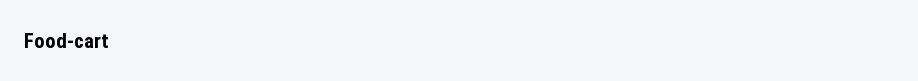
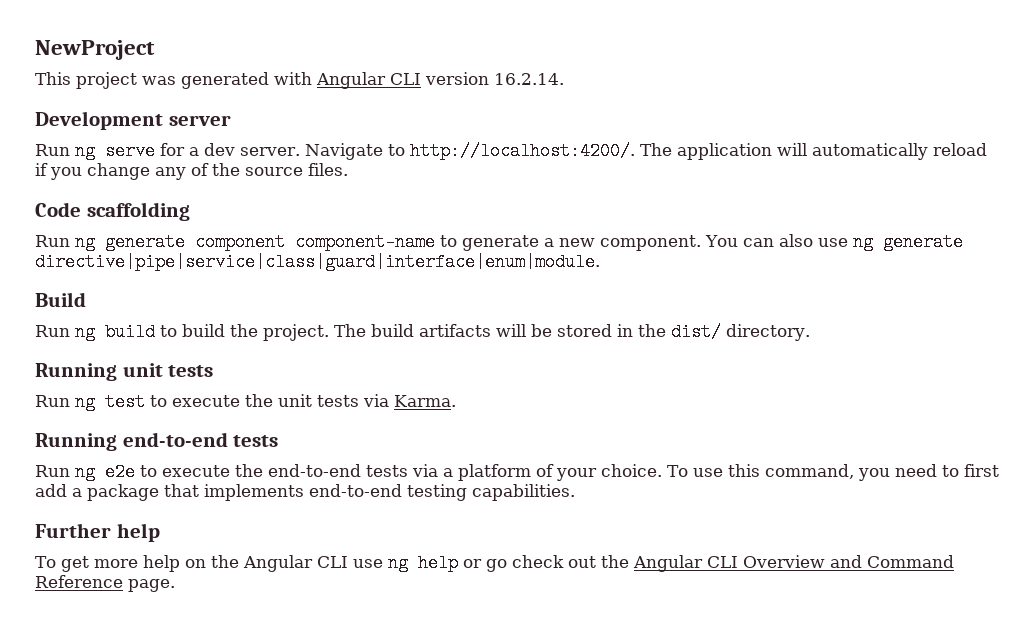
[24,33,109,48] Food-cart -> [35,40,155,60] [35,72,564,89] [35,111,231,130] [35,142,987,160] [35,163,348,180] [35,202,190,221] [35,233,963,251] [35,253,600,271] [35,292,86,307] [35,323,810,341] [35,363,214,381] [35,393,456,411] [35,432,279,451] [35,463,999,481] [35,484,575,501] [35,523,160,542] [35,554,954,572] [35,575,175,592] NewProject // This project was generated with Angular CLI version 16.2.14. // Development server // Run ng serve for a dev server. Navigate to http://localhost:4200/. The application will automatically reload if you change any of the source files. // Code scaffolding // Run ng generate component component-name to generate a new component. You can also use ng generate directive|pipe|service|class|guard|interface|enum|module. // Build // Run ng build to build the project. The build artifacts will be stored in the dist/ directory. // Running unit tests // Run ng test to execute the unit tests via Karma. // Running end-to-end tests // Run ng e2e to execute the end-to-end tests via a platform of your choice. To use this command, you need to first add a package that implements end-to-end testing capabilities. // Further help // To get more help on the Angular CLI use ng help or go check out the Angular CLI Overview and Command Reference page.

